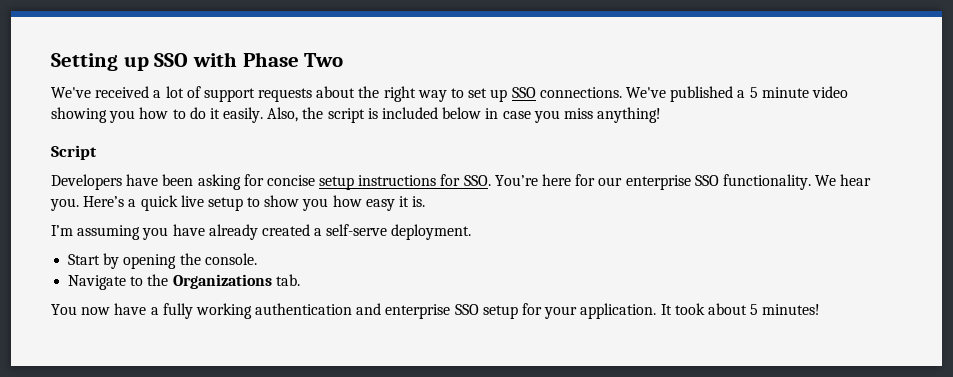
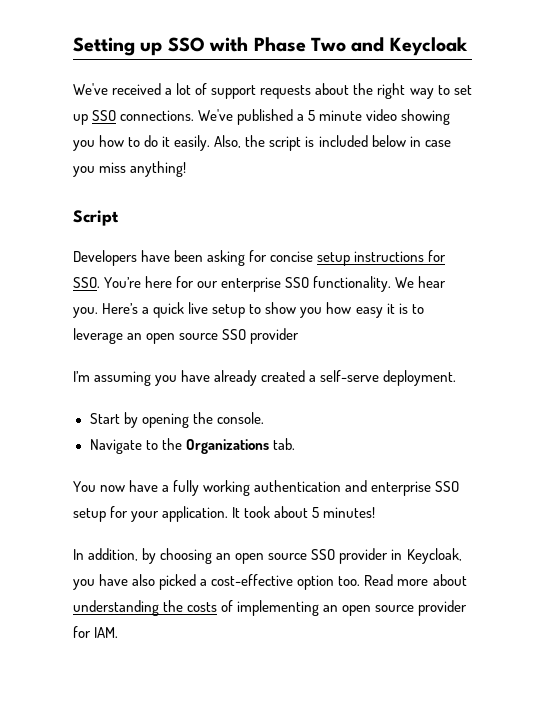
(344, 60) none -> [351,37,468,56] and Keycloak
[412,196,426,207] is. -> [398,303,424,314] [73,328,300,344] is to leverage an open source SSO provider
(821, 309) none -> [73,548,462,564] [73,574,467,590] [73,600,468,616] [73,626,119,638] // In addition, by choosing an open source SSO provider in Keycloak, you have also picked a cost-effective option too. Read more about understanding the costs of implementing an open source provider for IAM.

